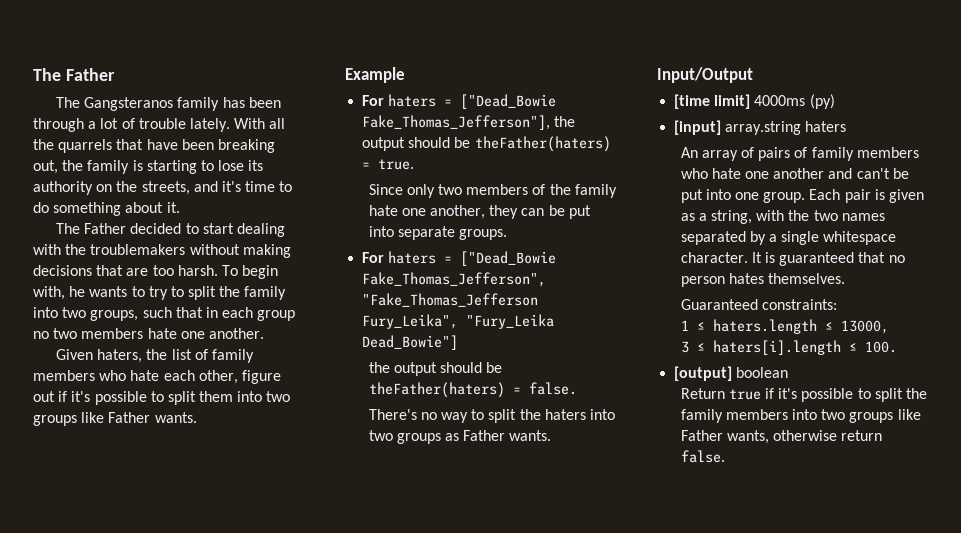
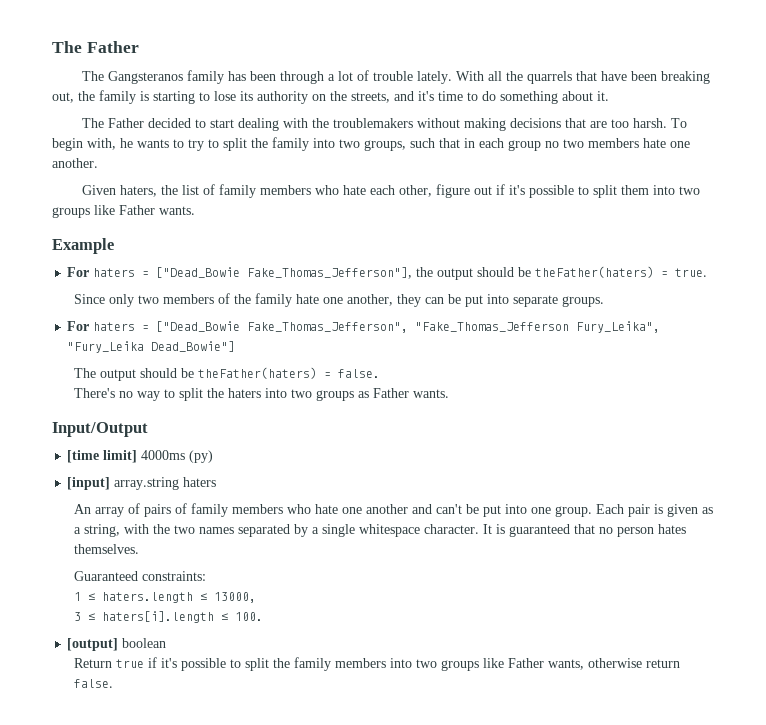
[368,362,390,373] the -> [73,368,96,378] The

